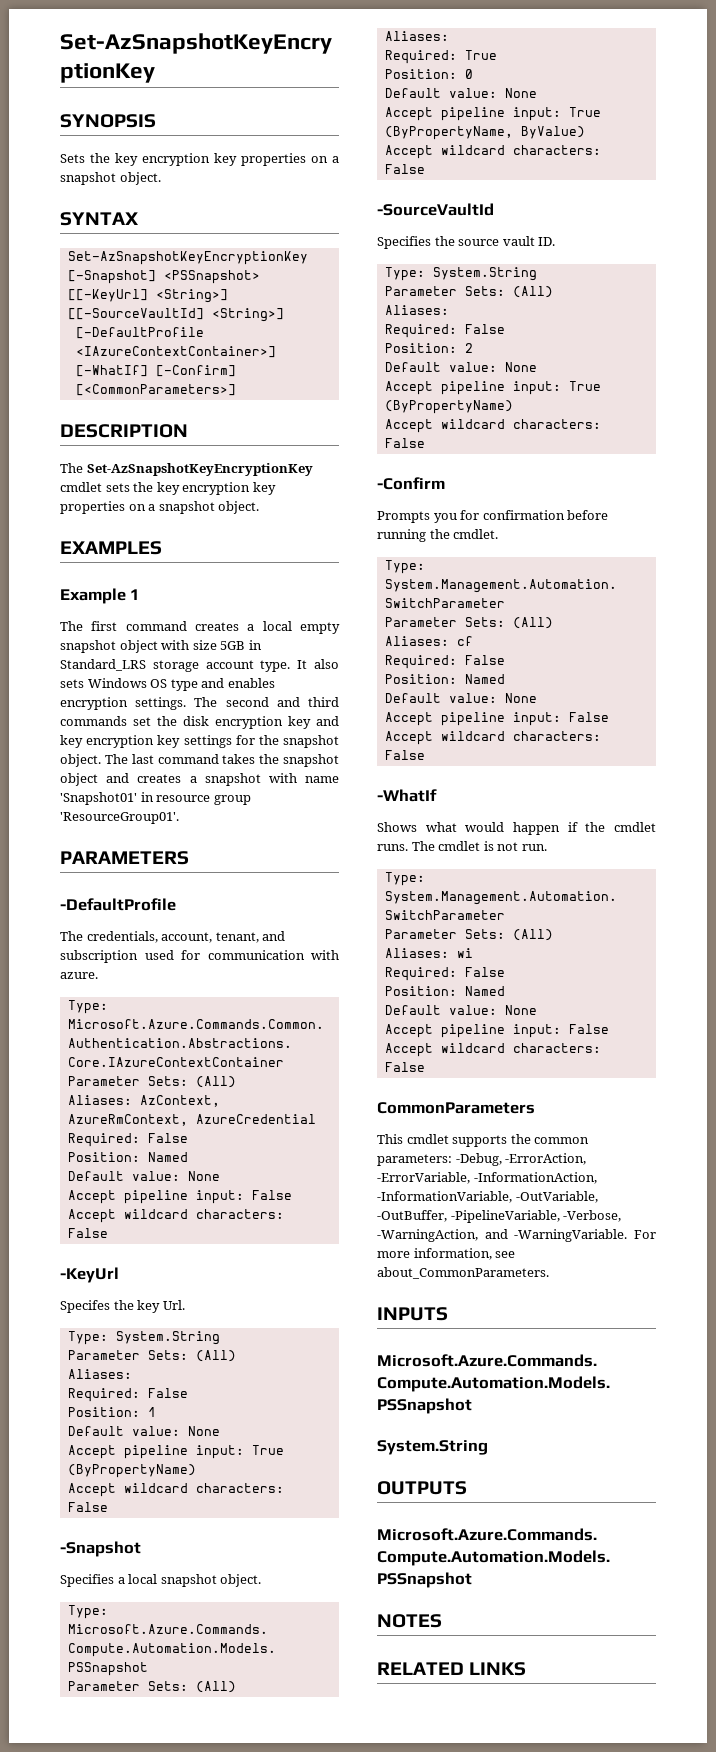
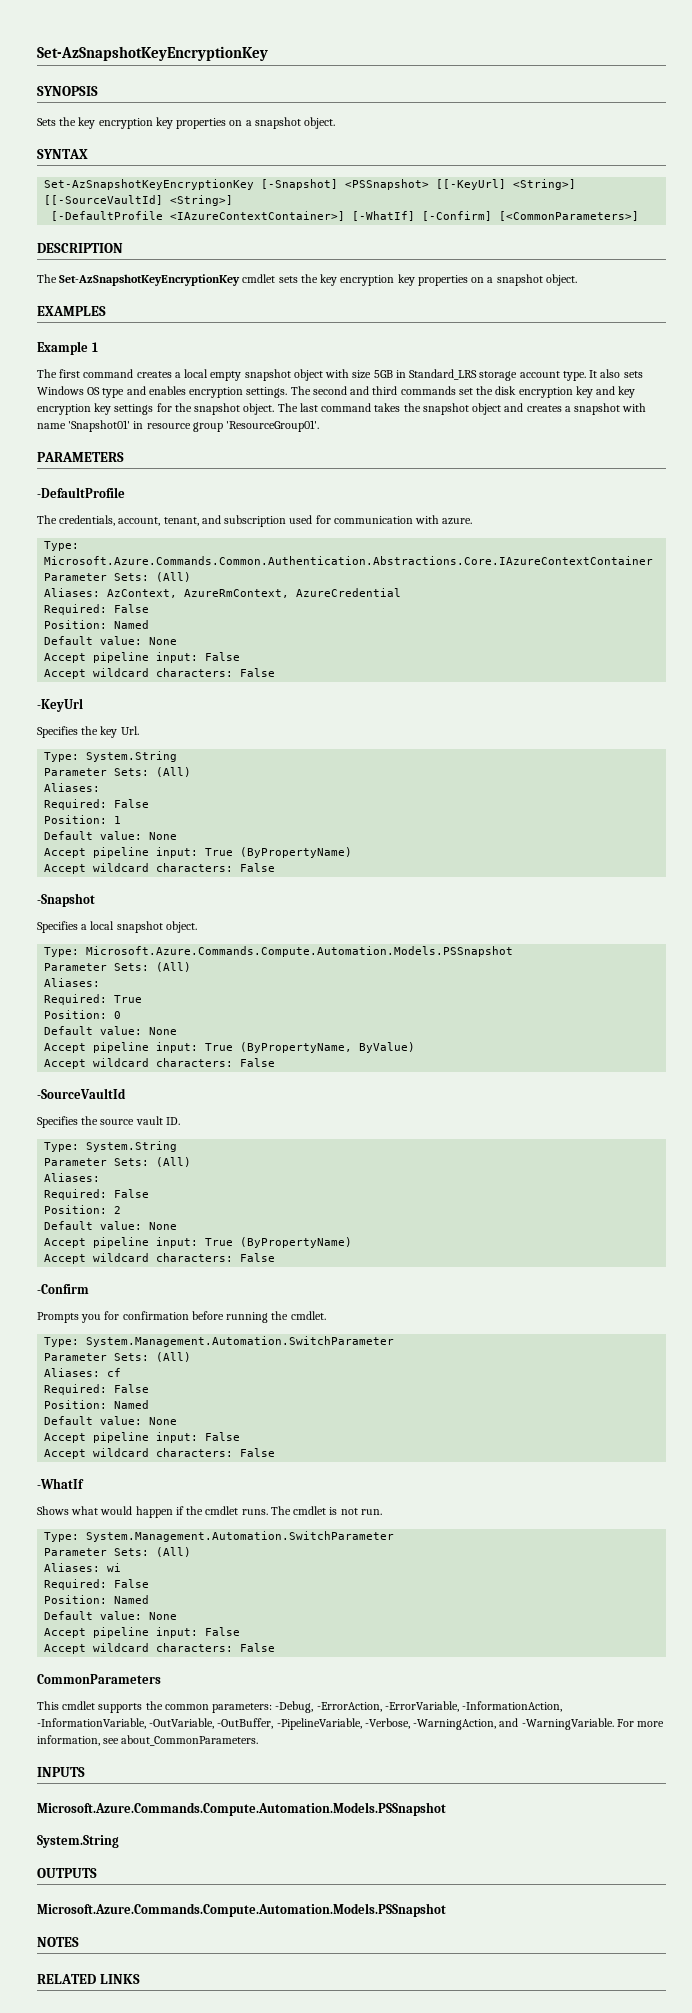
[60,1300,110,1313] Specifes -> [37,726,78,738] Specifies

